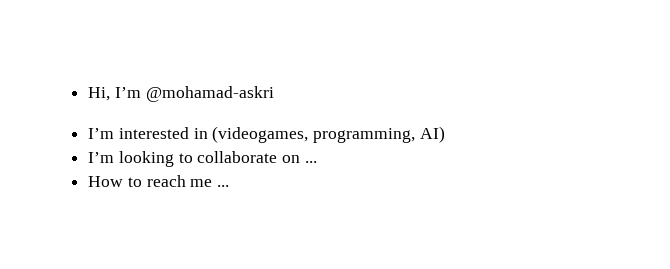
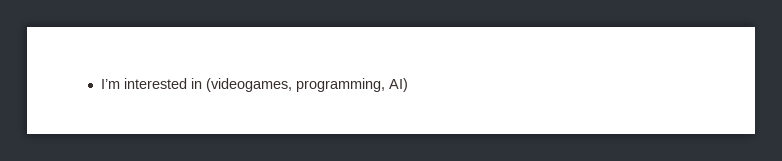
[88,86,274,102] Hi, I’m @mohamad-askri // -> (100, 84) none
[88,151,317,167] [88,175,230,187] // I’m looking to collaborate on ... // How to reach me ... -> (408, 85) none

